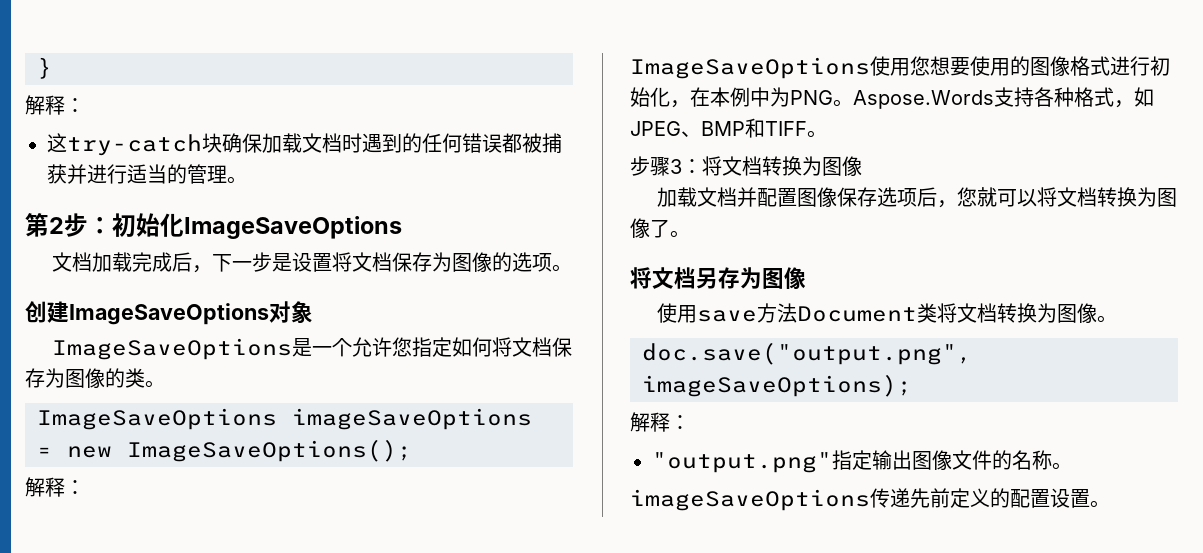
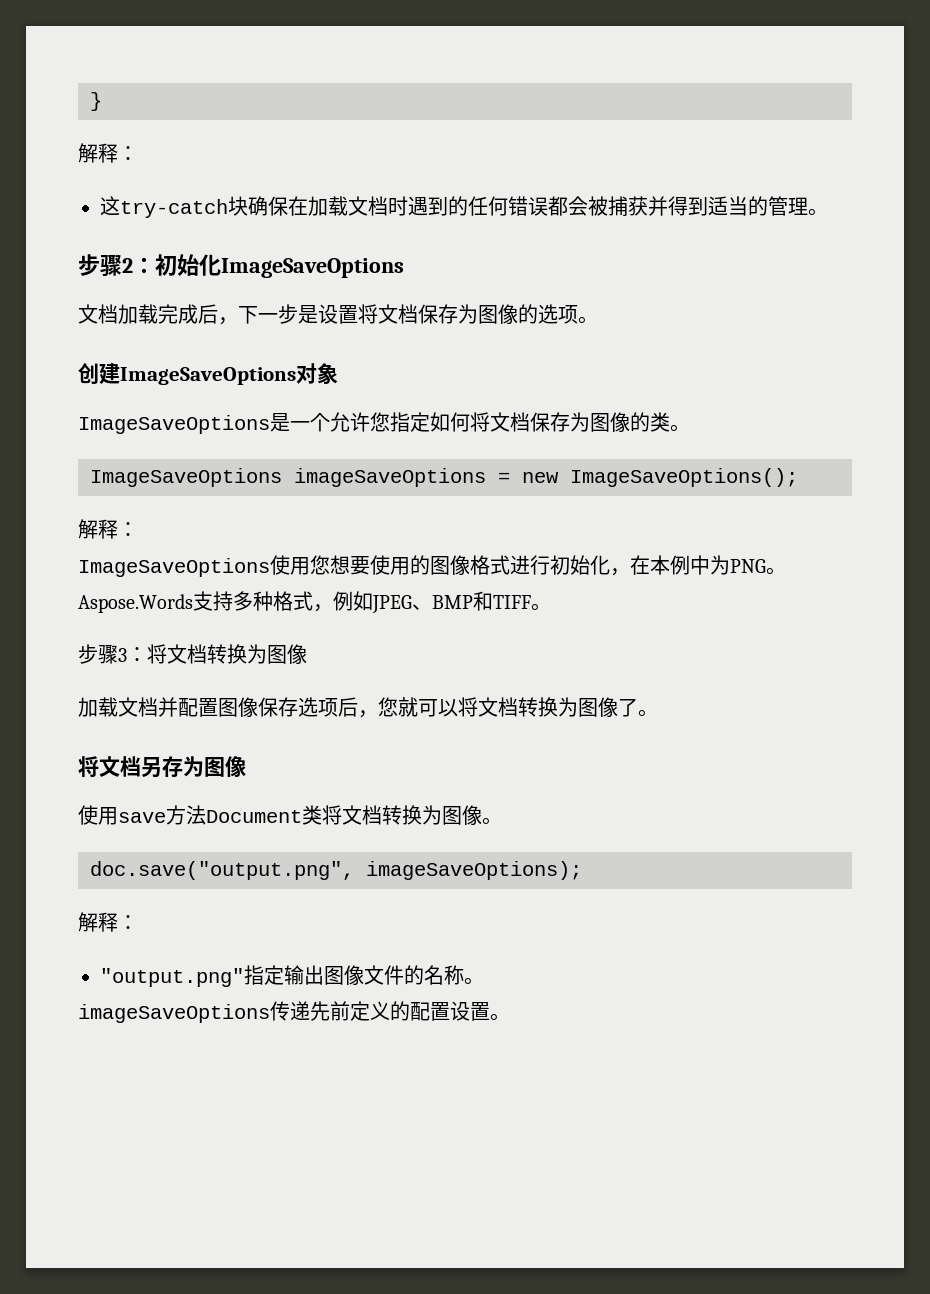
(262, 143) none -> [288,196,308,216] 在
(522, 143) none -> [568,196,588,216] 会
[87,164,127,184] 进行 -> [668,196,708,216] 得到
[25,213,88,237] 第2步 -> [78,254,133,277] 步骤2
[1034,87,1054,107] 各 -> [233,591,253,611] 多
(1134, 104) none -> [333,591,353,611] 例

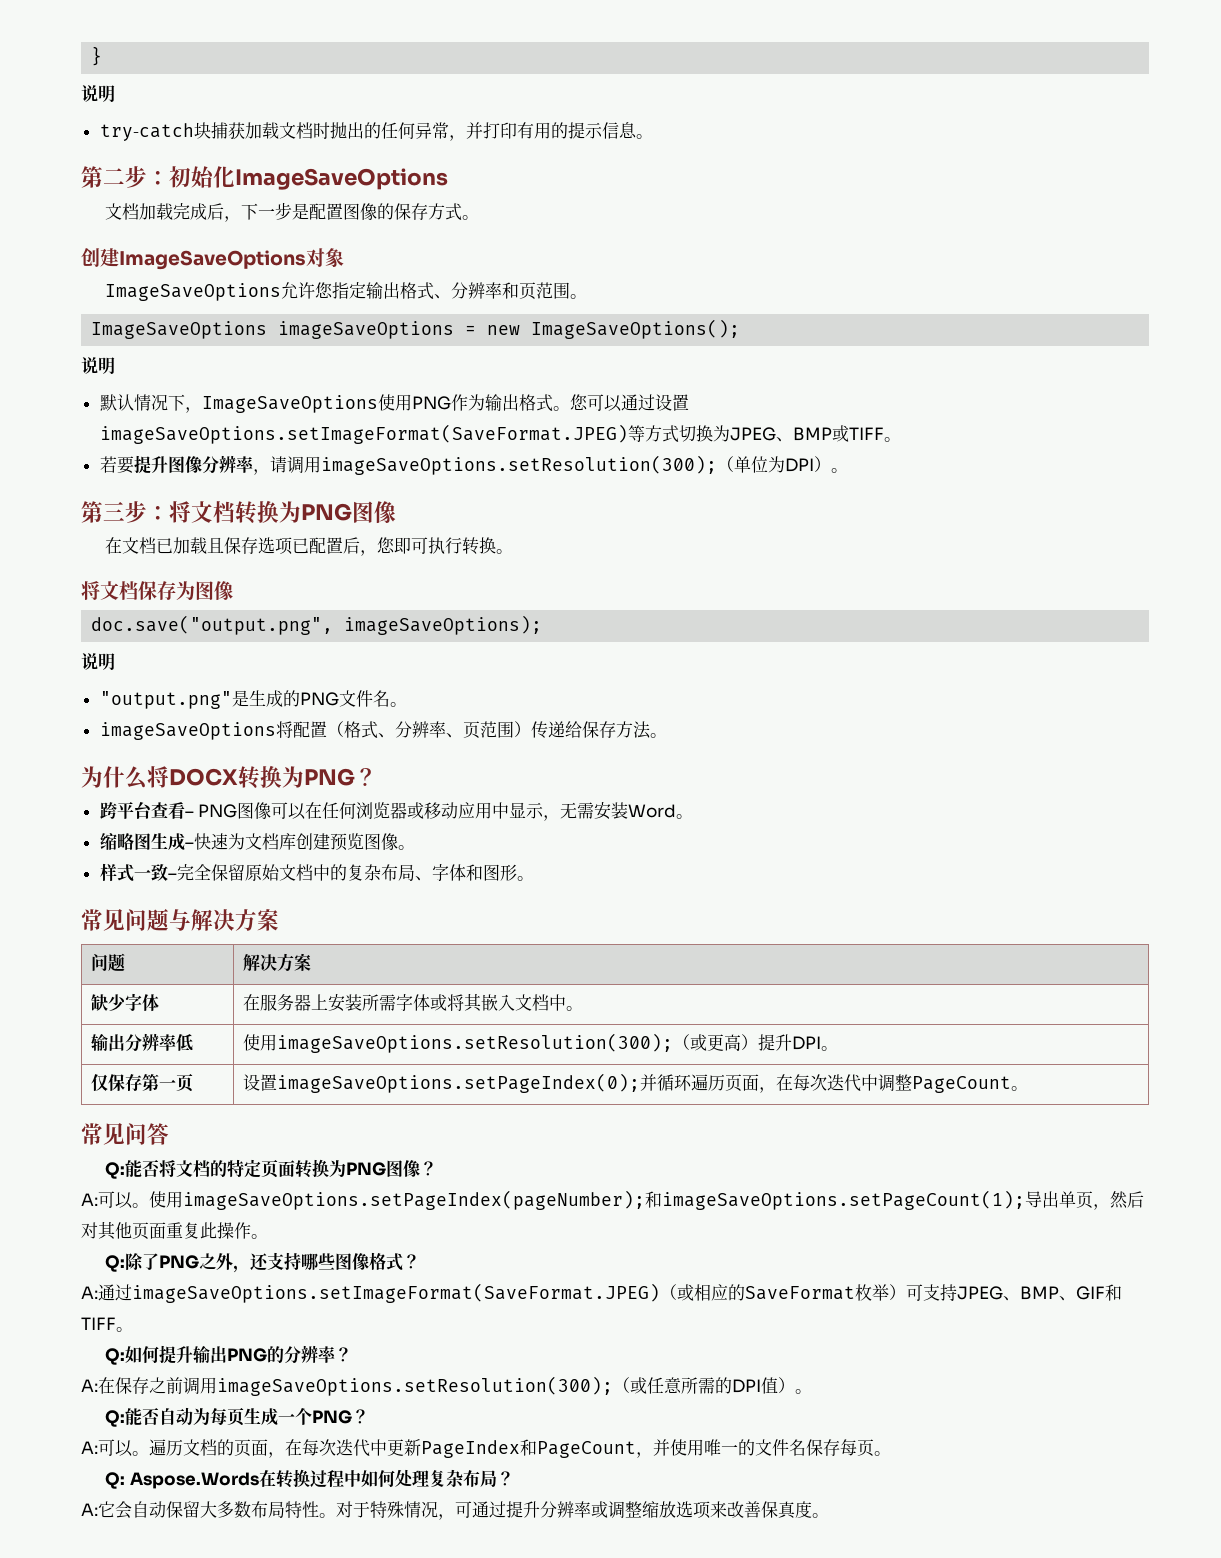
[78,143,138,163] [100,196,828,218] [78,254,133,277] 解释： // 这try-catch块确保在加载文档时遇到的任何错误都会被捕获并得到适当的管理。 // 步骤2 -> [81,85,115,102] [99,122,653,141] [81,166,147,188] 说明 // try‑catch块捕获加载文档时抛出的任何异常，并打印有用的提示信息。 // 第二步
[318,304,578,324] 设置将文档保存为图像的选项 -> [309,203,463,221] 配置图像的保存方式
[270,413,330,432] 是一个 -> (282, 292) none
[430,412,690,432] [90,468,798,487] [78,519,138,539] [78,555,786,577] [78,591,473,614] 如何将文档保存为图像的类。 // ImageSaveOptions imageSaveOptions = new ImageSaveOptions(); // 解释： // ImageSaveOptions使用您想要使用的图像格式进行初始化，在本例中为PNG。Aspose.Words支持多种格式，例如JPEG、BMP -> [366,282,588,300] [91,319,741,339] [81,357,115,374] [99,394,689,413] [99,424,901,444] [99,455,848,475] [81,500,396,524] [105,537,514,556] [81,581,233,601] [91,615,543,635] [81,653,115,670] [99,690,407,709] [99,721,667,740] [81,765,377,790] [99,801,694,821] [99,833,415,851] [99,863,534,882] [81,908,279,931] [90,953,125,972] [242,953,311,972] [90,993,159,1012] [242,993,583,1012] [90,1033,193,1052] [242,1033,838,1053] [90,1073,193,1092] [242,1073,1028,1093] [81,1123,169,1145] [105,1159,438,1179] [81,1190,1144,1210] [81,1221,268,1240] [105,1252,421,1273] [81,1283,1105,1303] 输出格式、分辨率和页范围。 // ImageSaveOptions imageSaveOptions = new ImageSaveOptions(); // 说明 // 默认情况下，ImageSaveOptions使用PNG作为输出格式。您可以通过设置imageSaveOptions.setImageFormat(SaveFormat.JPEG)等方式切换为JPEG、BMP或TIFF。 // 若要提升图像分辨率，请调用imageSaveOptions.setResolution(300);（单位为DPI）。 // 第三步：将文档转换为PNG图像 // 在文档已加载且保存选项已配置后，您即可执行转换。 // 将文档保存为图像 // doc.save("output.png", imageSaveOptions); // 说明 // "output.png"是生成的PNG文件名。 // imageSaveOptions将配置（格式、分辨率、页范围）传递给保存方法。 // 为什么将DOCX转换为PNG？ // 跨平台查看– PNG图像可以在任何浏览器或移动应用中显示，无需安装Word。 // 缩略图生成–快速为文档库创建预览图像。 // 样式一致–完全保留原始文档中的复杂布局、字体和图形。 // 常见问题与解决方案 // 问题 | 解决方案 // 缺少字体 | 在服务器上安装所需字体或将其嵌入文档中。 // 输出分辨率低 | 使用imageSaveOptions.setResolution(300);（或更高）提升DPI。 // 仅保存第一页 | 设置imageSaveOptions.setPageIndex(0);并循环遍历页面，在每次迭代中调整PageCount。 // 常见问答 // Q:能否将文档的特定页面转换为PNG图像？ // A:可以。使用imageSaveOptions.setPageIndex(pageNumber);和imageSaveOptions.setPageCount(1);导出单页，然后对其他页面重复此操作。 // Q:除了PNG之外，还支持哪些图像格式？ // A:通过imageSaveOptions.setImageFormat(SaveFormat.JPEG)（或相应的SaveFormat枚举）可支持JPEG、BMP、GIF
[78,644,307,664] [78,697,658,718] [78,756,246,778] [78,805,502,825] [90,861,582,880] [78,912,138,932] [100,965,484,987] [78,1001,490,1023] 步骤3：将文档转换为图像 // 加载文档并配置图像保存选项后，您就可以将文档转换为图像了。 // 将文档另存为图像 // 使用save方法Document类将文档转换为图像。 // doc.save("output.png", imageSaveOptions); // 解释： // "output.png"指定输出图像文件的名称。 // imageSaveOptions传递先前定义的配置设置 -> [105,1345,353,1365] [81,1376,812,1396] [105,1407,370,1427] [81,1439,891,1458] [105,1469,514,1489] [81,1501,812,1520] Q:如何提升输出PNG的分辨率？ // A:在保存之前调用imageSaveOptions.setResolution(300);（或任意所需的DPI值）。 // Q:能否自动为每页生成一个PNG？ // A:可以。遍历文档的页面，在每次迭代中更新PageIndex和PageCount，并使用唯一的文件名保存每页。 // Q: Aspose.Words在转换过程中如何处理复杂布局？ // A:它会自动保留大多数布局特性。对于特殊情况，可通过提升分辨率或调整缩放选项来改善保真度

